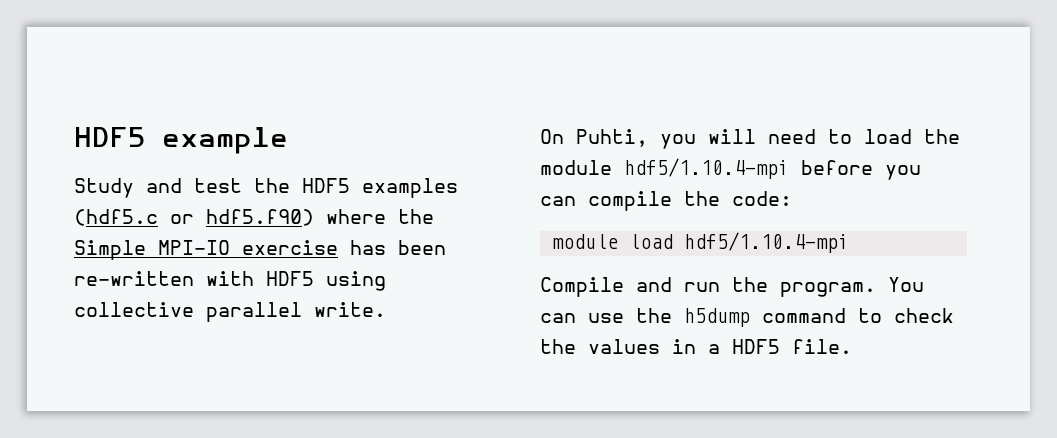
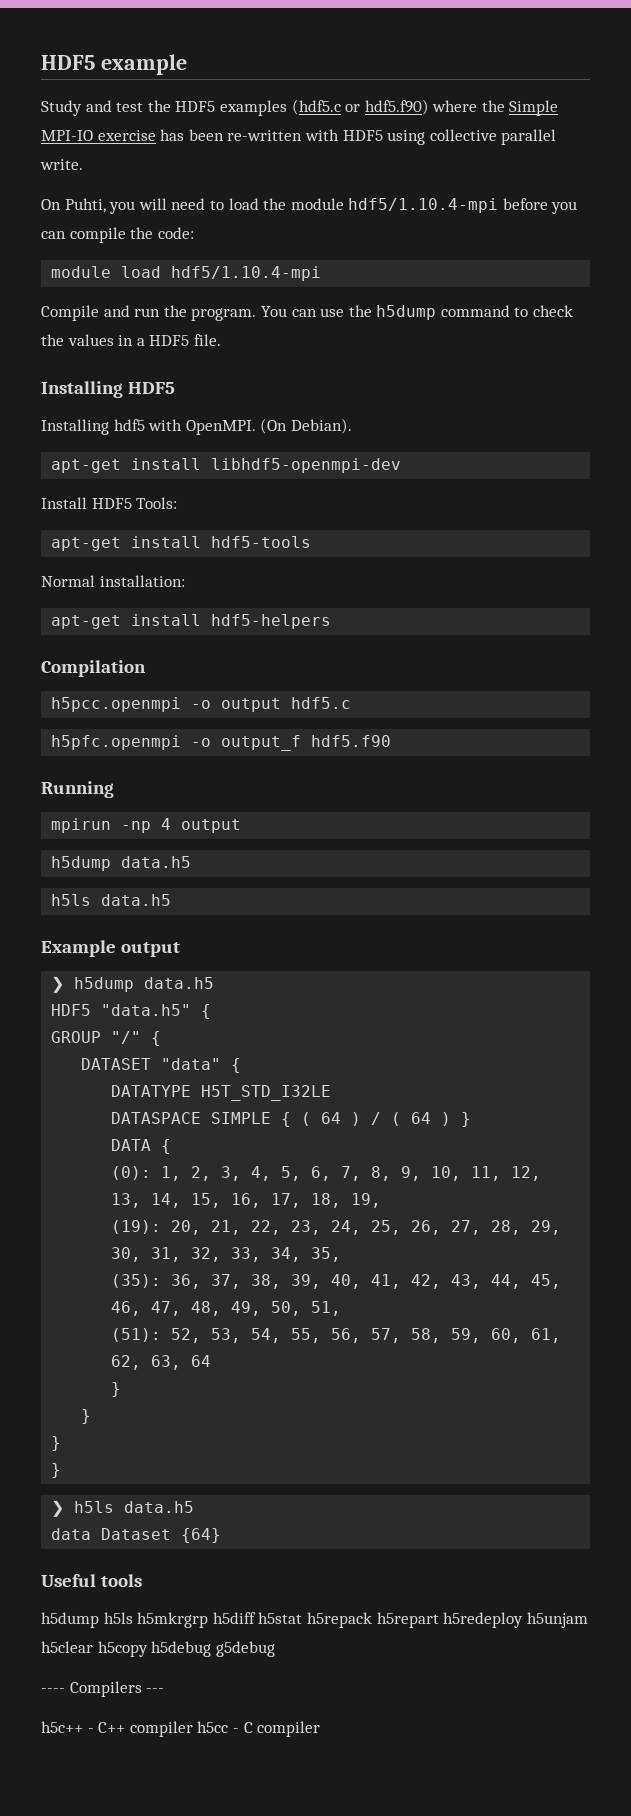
(852, 346) none -> [41,381,176,398] [41,418,352,435] [51,458,402,473] [41,497,178,509] [51,536,312,551] [41,575,185,587] [51,614,332,629] [41,660,146,677] [51,697,352,712] [51,735,392,751] [41,781,114,798] [51,818,242,833] [51,856,192,871] [51,894,172,906] [41,940,181,957] [51,976,215,993] [51,1004,212,1019] [51,1031,162,1046] [81,1058,242,1073] [111,1085,332,1101] [111,1112,472,1127] [111,1139,172,1154] [111,1166,542,1181] [111,1193,382,1208] [111,1220,562,1235] [111,1247,342,1262] [111,1274,562,1289] [111,1301,342,1316] [111,1328,562,1343] [111,1355,212,1370] [111,1382,122,1397] [81,1409,92,1424] [51,1436,62,1451] [51,1463,62,1478] [51,1500,195,1517] [51,1528,222,1543] [41,1574,143,1587] [41,1612,588,1628] [41,1641,275,1657] [41,1681,165,1697] [41,1721,321,1737] // Installing HDF5 // Installing hdf5 with OpenMPI. (On Debian). // apt-get install libhdf5-openmpi-dev // Install HDF5 Tools: // apt-get install hdf5-tools // Normal installation: // apt-get install hdf5-helpers // Compilation // h5pcc.openmpi -o output hdf5.c // h5pfc.openmpi -o output_f hdf5.f90 // Running // mpirun -np 4 output // h5dump data.h5 // h5ls data.h5 // Example output // ❯ h5dump data.h5 // HDF5 "data.h5" { // GROUP "/" { // DATASET "data" { // DATATYPE H5T_STD_I32LE // DATASPACE SIMPLE { ( 64 ) / ( 64 ) } // DATA { // (0): 1, 2, 3, 4, 5, 6, 7, 8, 9, 10, 11, 12, 13, 14, 15, 16, 17, 18, 19, // (19): 20, 21, 22, 23, 24, 25, 26, 27, 28, 29, 30, 31, 32, 33, 34, 35, // (35): 36, 37, 38, 39, 40, 41, 42, 43, 44, 45, 46, 47, 48, 49, 50, 51, // (51): 52, 53, 54, 55, 56, 57, 58, 59, 60, 61, 62, 63, 64 // } // } // } // } // ❯ h5ls data.h5 // data Dataset {64} // Useful tools // h5dump h5ls h5mkrgrp h5diff h5stat h5repack h5repart h5redeploy h5unjam h5clear h5copy h5debug g5debug // ---- Compilers --- // h5c++ - C++ compiler h5cc - C compiler

